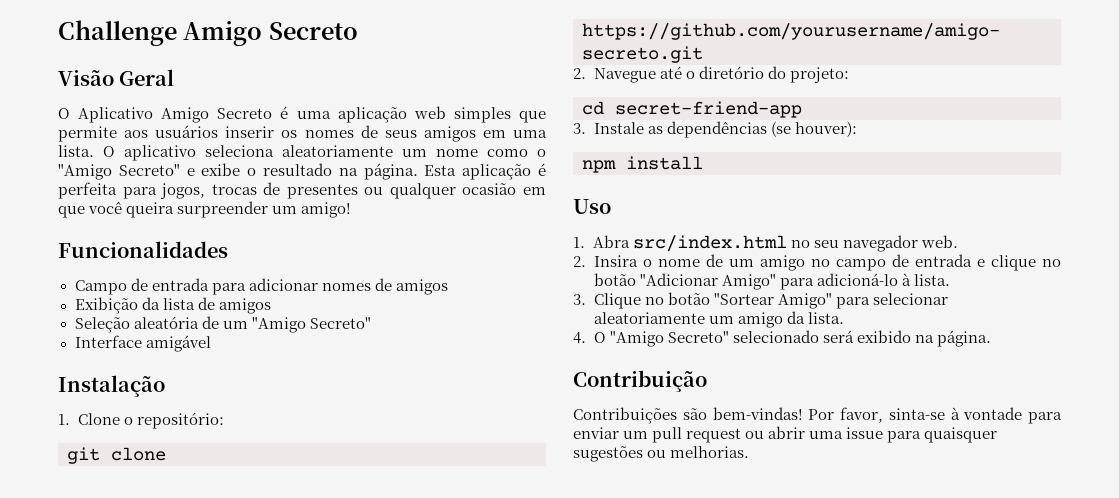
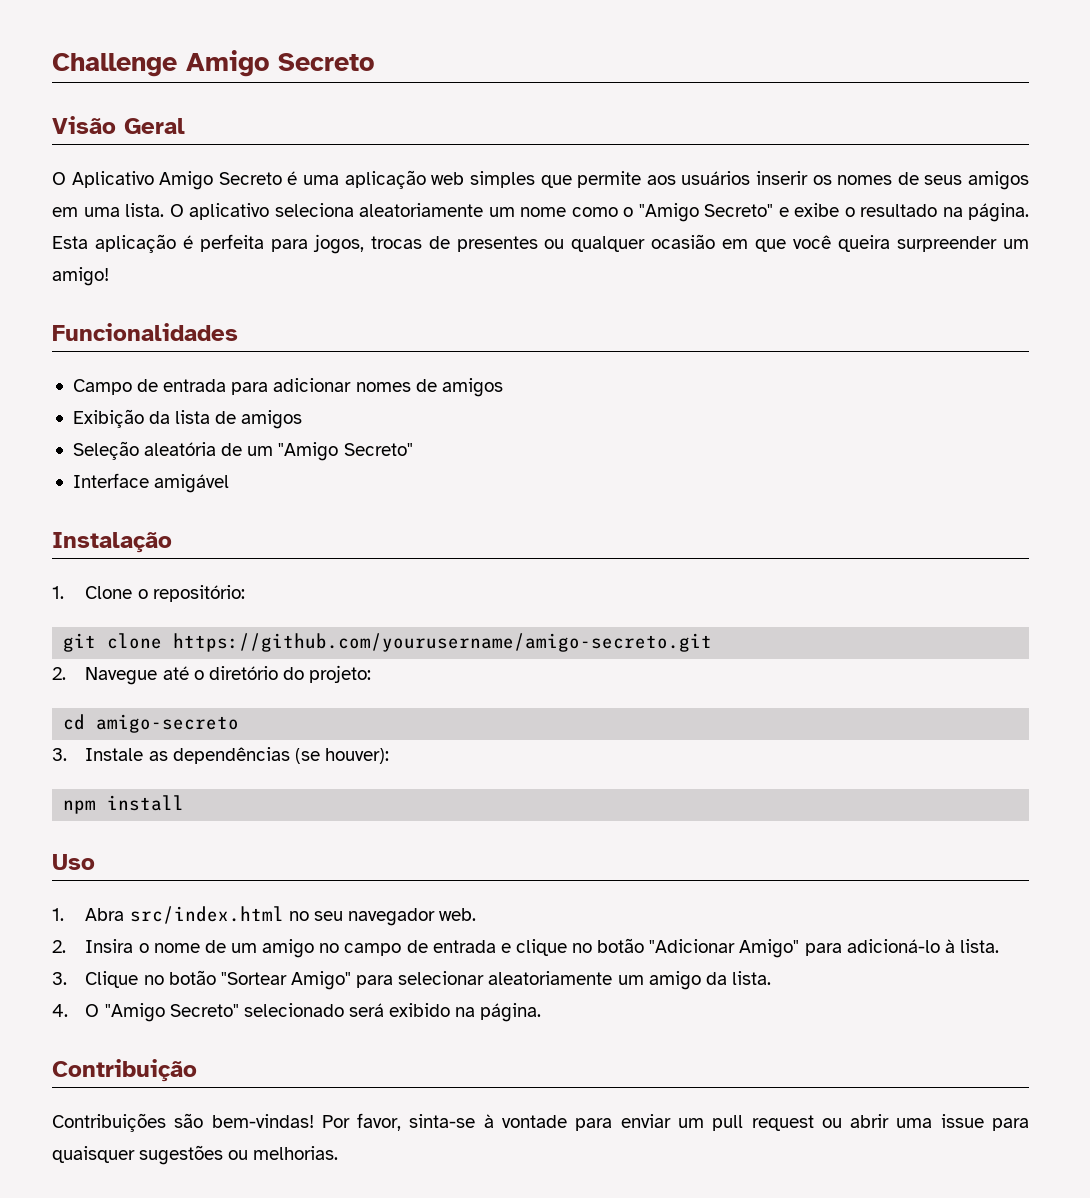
[615,101,802,118] secret-friend-app -> [96,714,240,733] amigo-secreto

